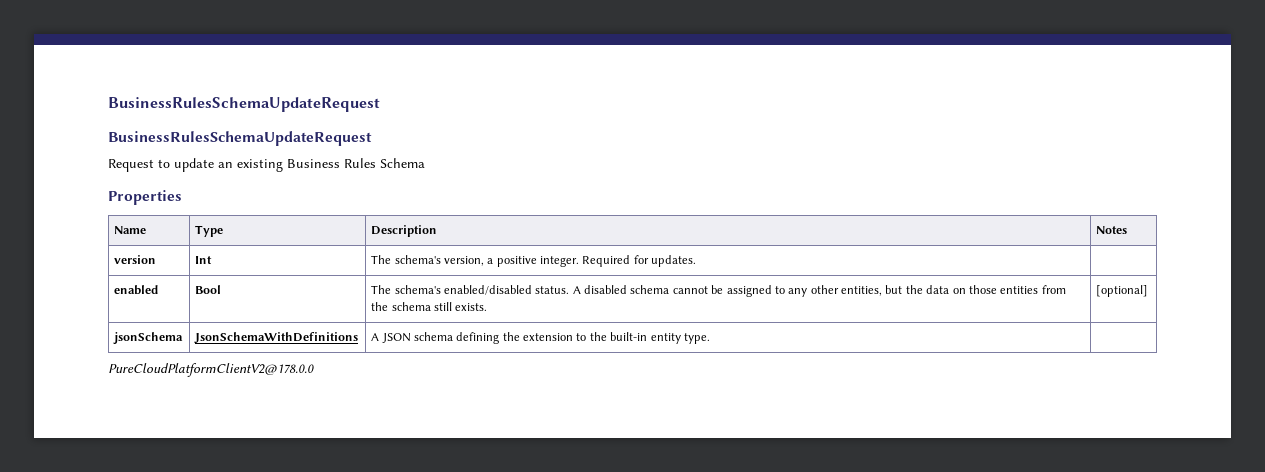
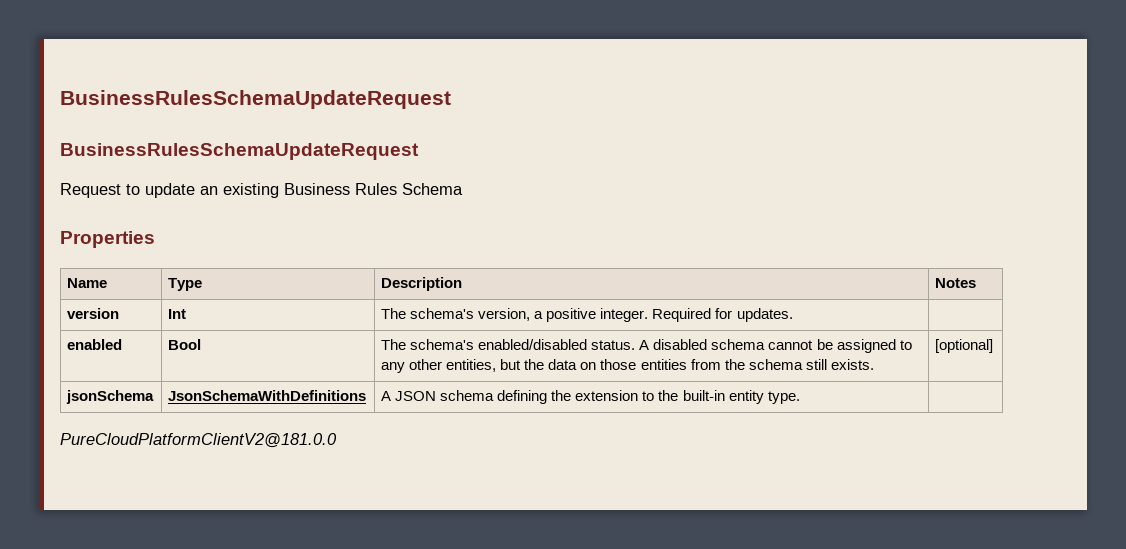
[108,363,314,377] PureCloudPlatformClientV2@178.0.0 -> [60,433,337,448] PureCloudPlatformClientV2@181.0.0

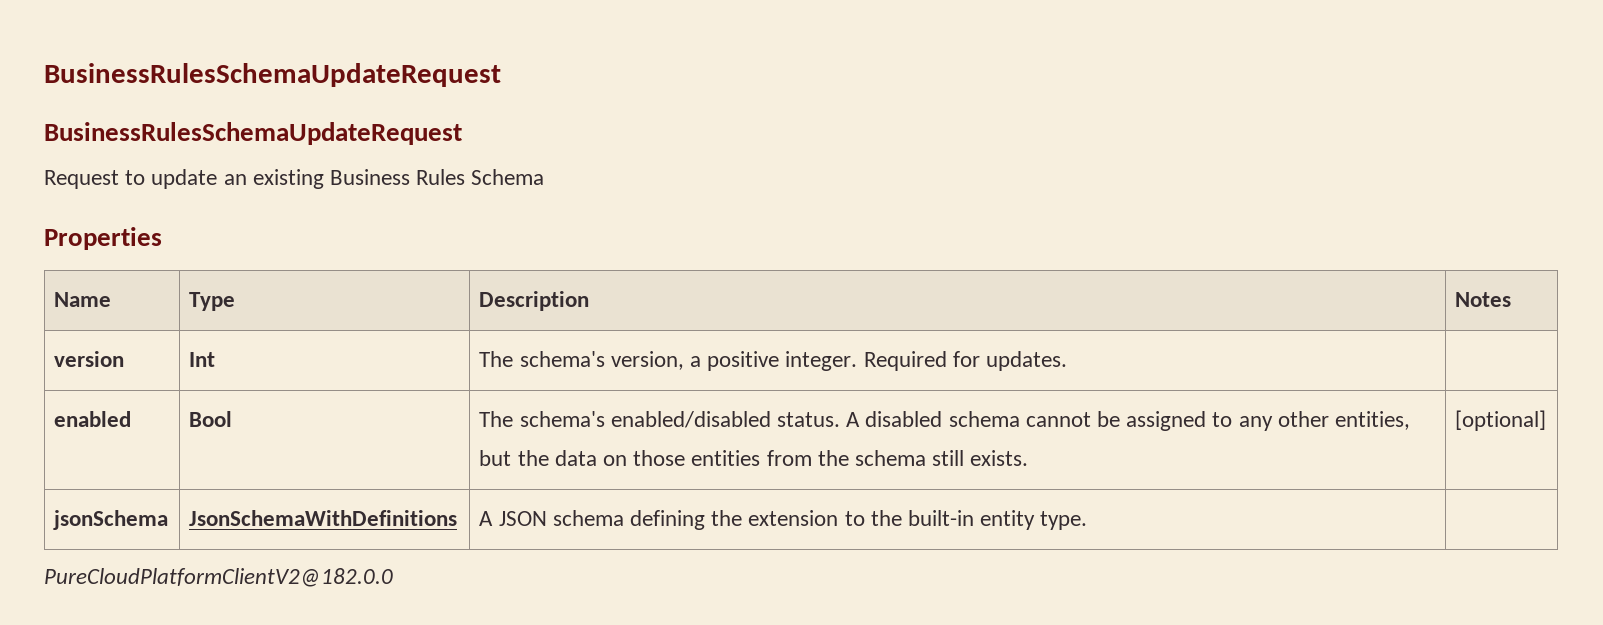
[60,433,337,448] PureCloudPlatformClientV2@181.0.0 -> [44,568,393,587] PureCloudPlatformClientV2@182.0.0

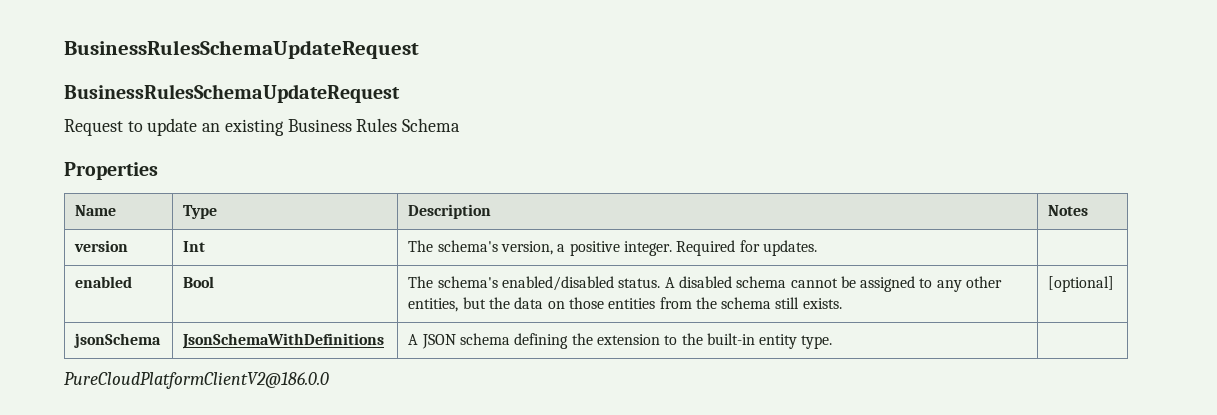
[44,568,393,587] PureCloudPlatformClientV2@182.0.0 -> [64,372,329,389] PureCloudPlatformClientV2@186.0.0

